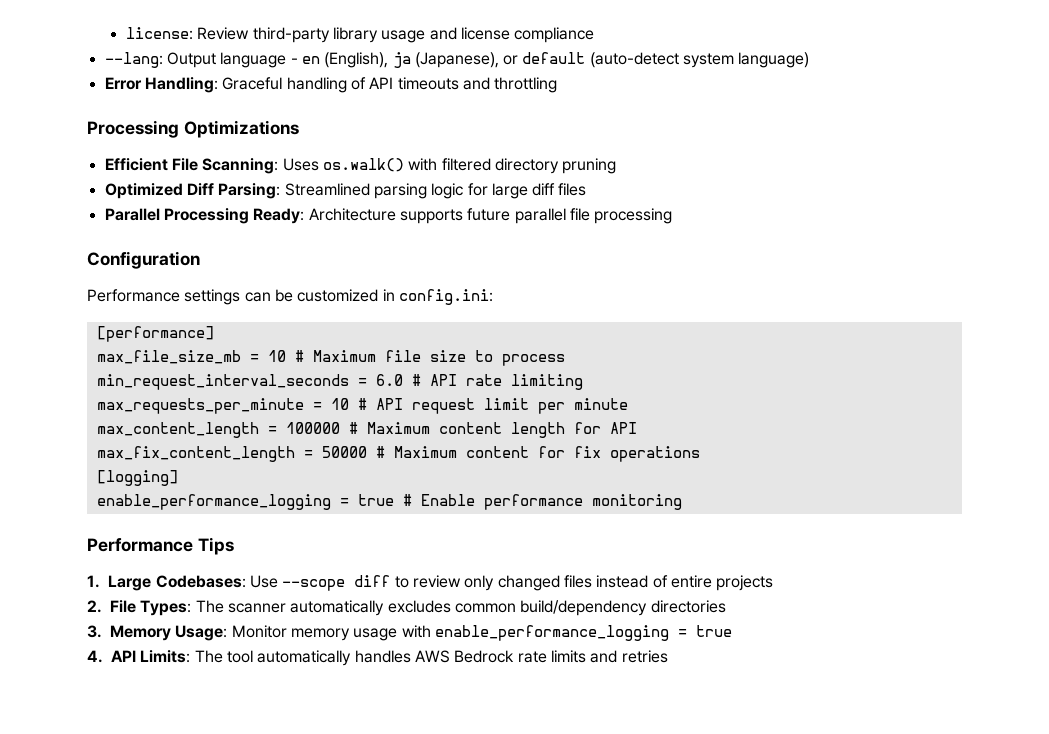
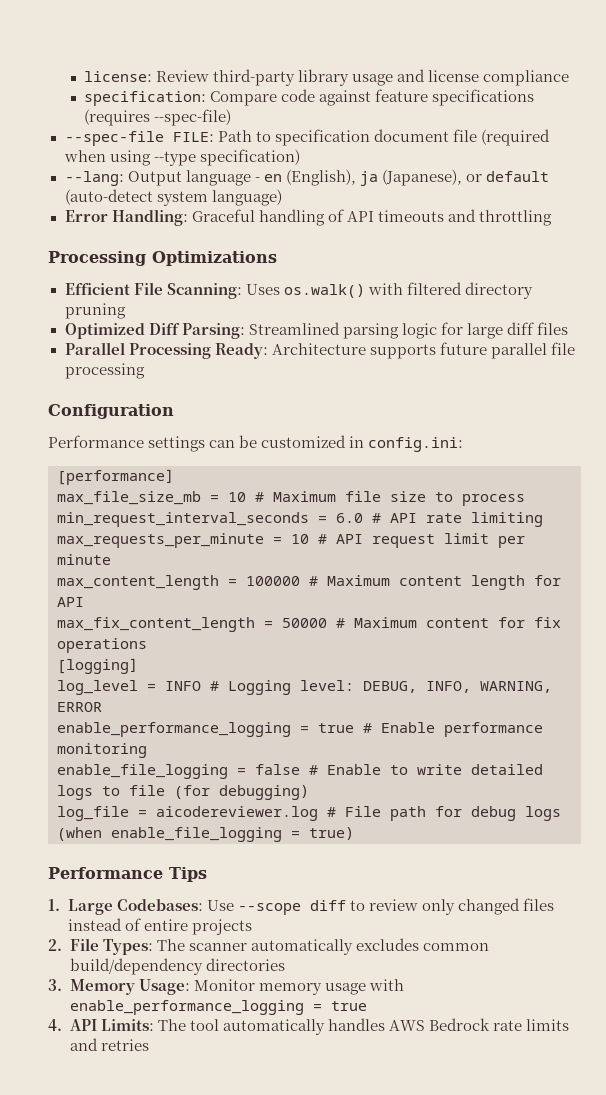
(595, 35) none -> [84,89,535,106] [84,109,232,126] [64,129,550,146] [63,149,300,166] // specification: Compare code against feature specifications (requires --spec-file) // --spec-file FILE: Path to specification document file (required when using --type specification)
(178, 478) none -> [57,680,552,695] [57,702,102,712] // log_level = INFO # Logging level: DEBUG, INFO, WARNING, ERROR
(682, 502) none -> [57,764,543,779] [57,785,309,800] [57,806,561,821] [57,827,354,842] // enable_file_logging = false # Enable to write detailed logs to file (for debugging) // log_file = aicodereviewer.log # File path for debug logs (when enable_file_logging = true)

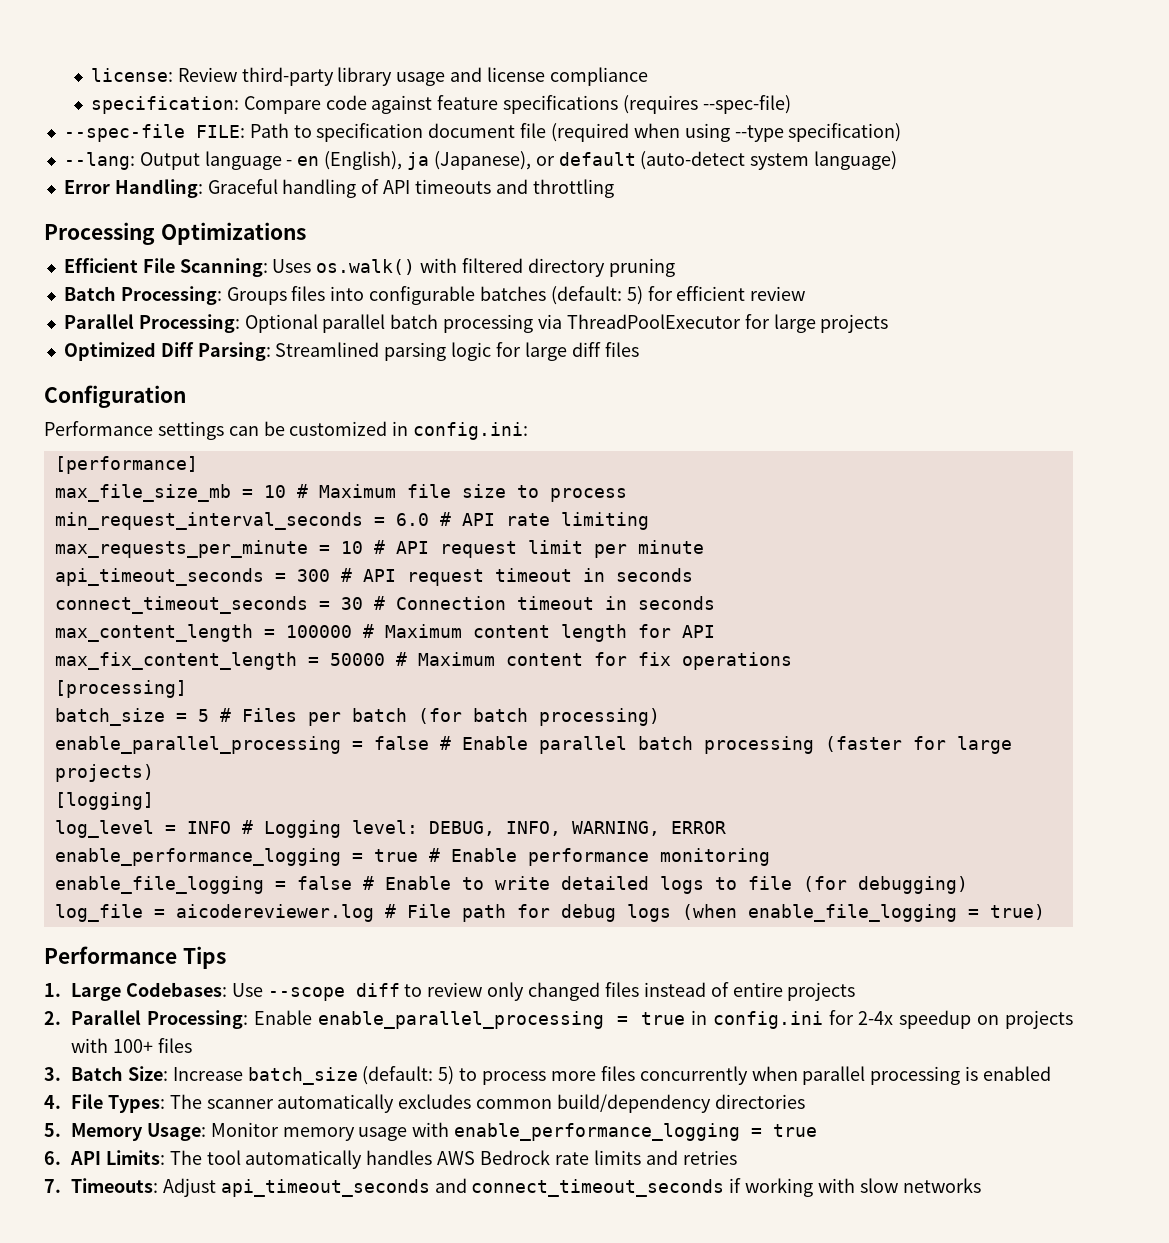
(126, 311) none -> [63,286,806,305] [63,314,889,333] // Batch Processing: Groups files into configurable batches (default: 5) for efficient review // Parallel Processing: Optional parallel batch processing via ThreadPoolExecutor for large projects
[64,342,575,359] [64,363,145,379] // Parallel Processing Ready: Architecture supports future parallel file processing -> (639, 349) none
(111, 559) none -> [54,568,693,586] [54,596,715,614] // api_timeout_seconds = 300 # API request timeout in seconds // connect_timeout_seconds = 30 # Connection timeout in seconds
(147, 645) none -> [54,680,187,698] [54,708,660,726] [54,736,1012,754] [54,764,154,782] // [processing] // batch_size = 5 # Files per batch (for batch processing) // enable_parallel_processing = false # Enable parallel batch processing (faster for large projects)
(62, 945) none -> [71,1010,1074,1029] [71,1038,192,1053] [44,1066,1051,1085] [44,1095,61,1109] Parallel Processing: Enable enable_parallel_processing = true in config.ini for 2-4x speedup on projects with 100+ files // 3. Batch Size: Increase batch_size (default: 5) to process more files concurrently when parallel processing is enabled // 4.
[48,979,62,991] 3. -> [44,1123,61,1137] 5.
[48,1019,62,1031] 4. -> [44,1151,61,1165] 6.
(149, 1045) none -> [44,1178,981,1197] // 7. Timeouts: Adjust api_timeout_seconds and connect_timeout_seconds if working with slow networks

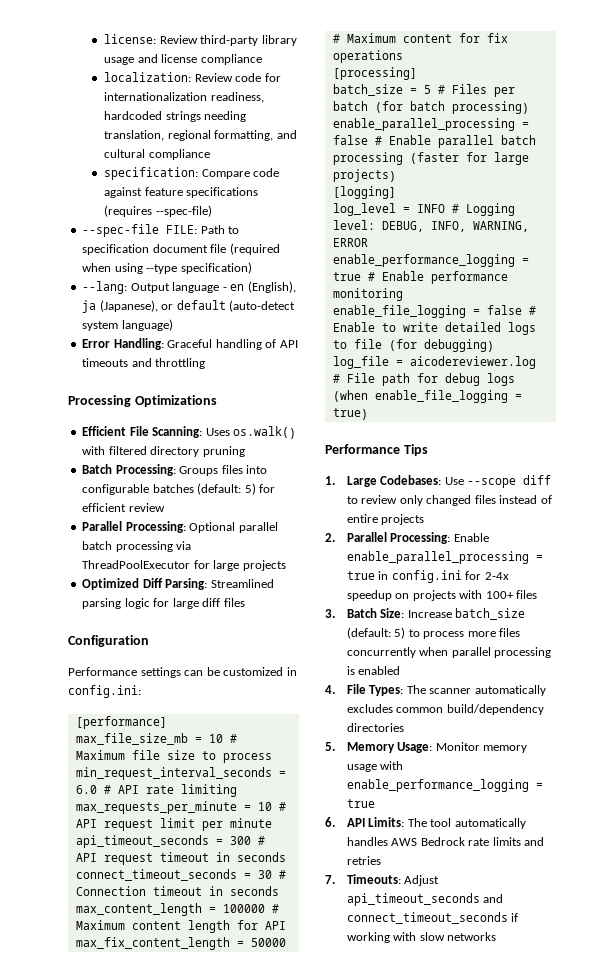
(648, 76) none -> [104,72,281,82] [104,92,264,103] [104,111,247,122] [104,130,297,141] [104,149,210,160] // localization: Review code for internationalization readiness, hardcoded strings needing translation, regional formatting, and cultural compliance

